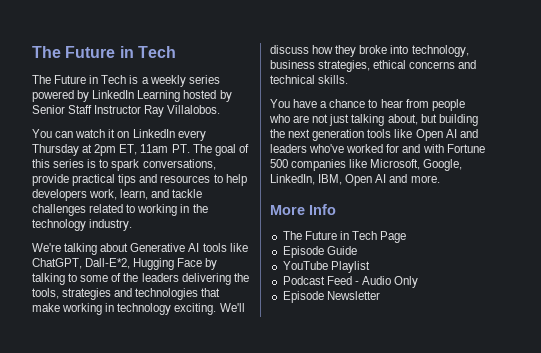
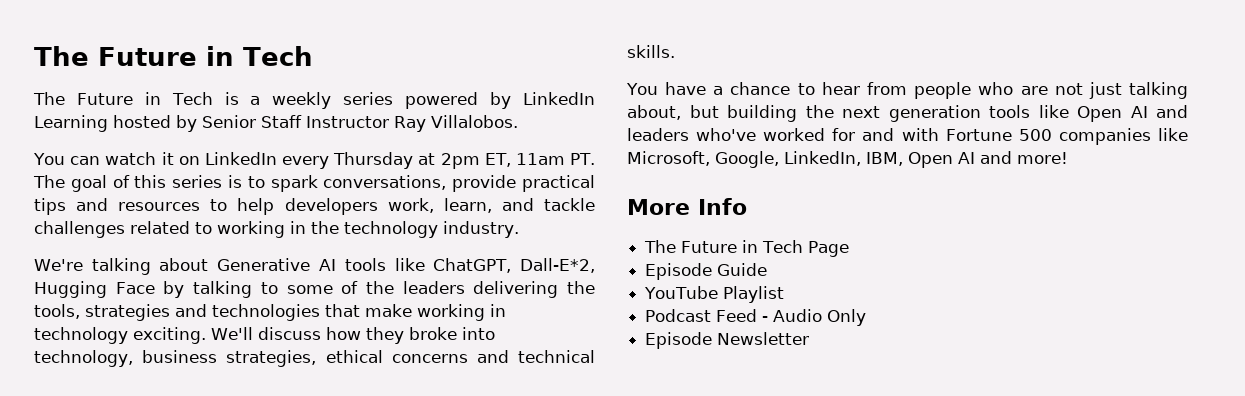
[410,175,440,183] more. -> [1017,152,1068,164] more!

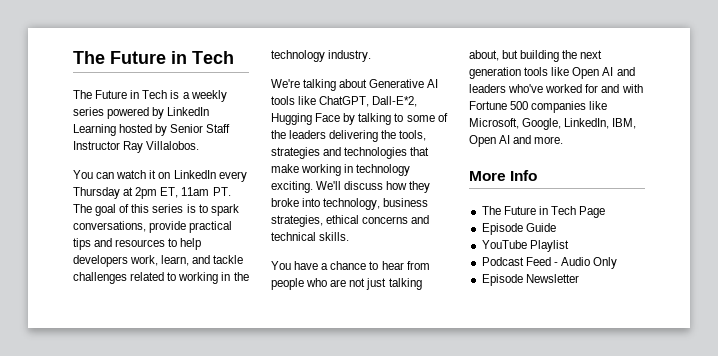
[1017,152,1068,164] more! -> [534,136,564,144] more.

